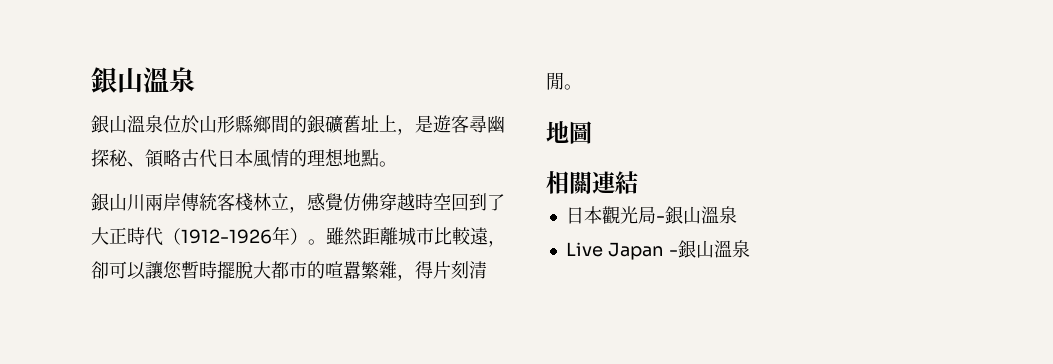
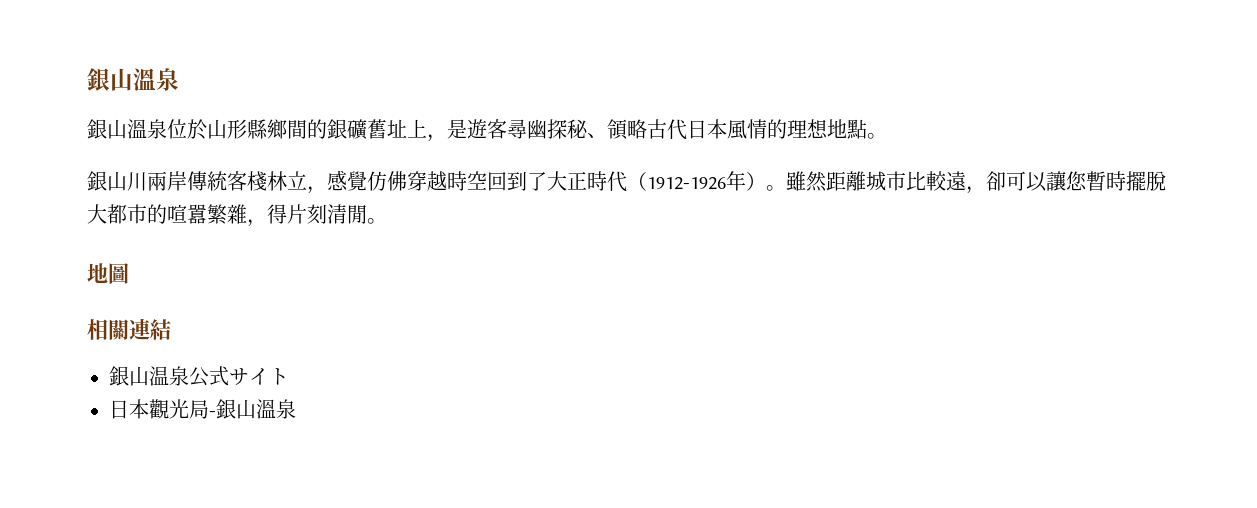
(638, 182) none -> [109,366,289,387] // 銀山温泉公式サイト
[565,240,750,260] // Live Japan -銀山溫泉 -> (296, 409) none

